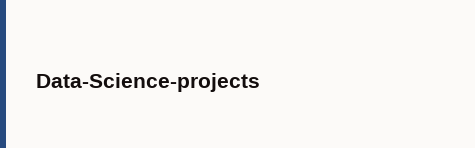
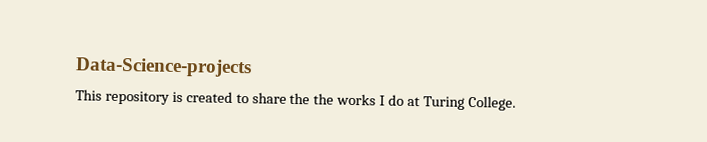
(260, 82) none -> [75,89,516,111] // This repository is created to share the the works I do at Turing College.

